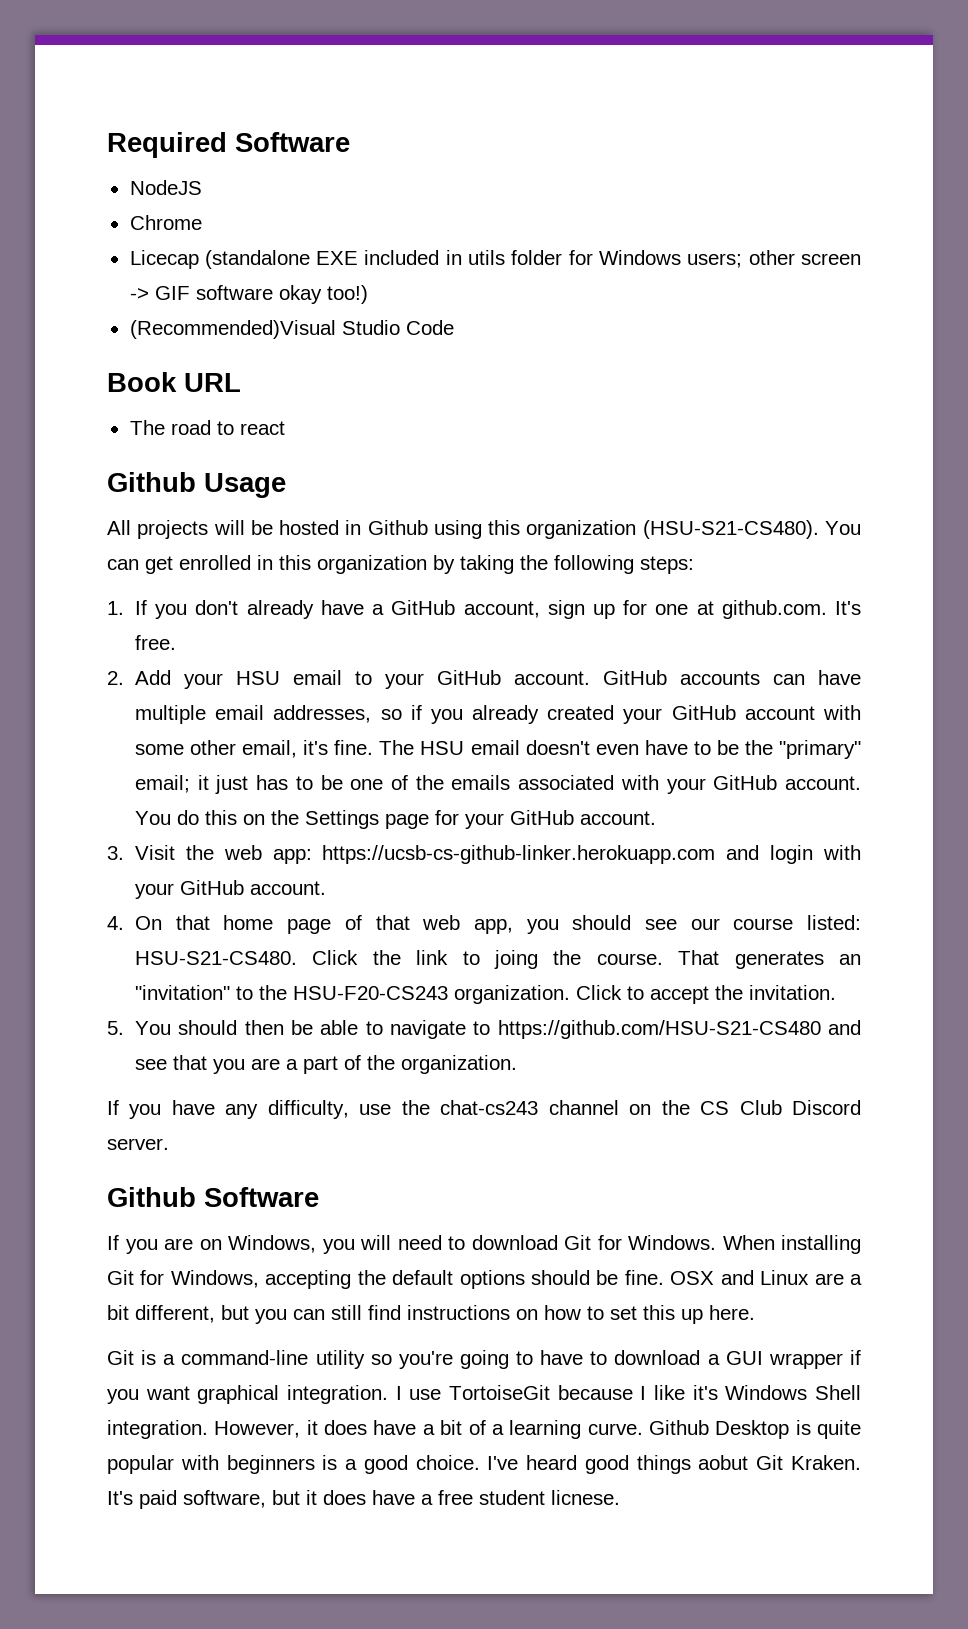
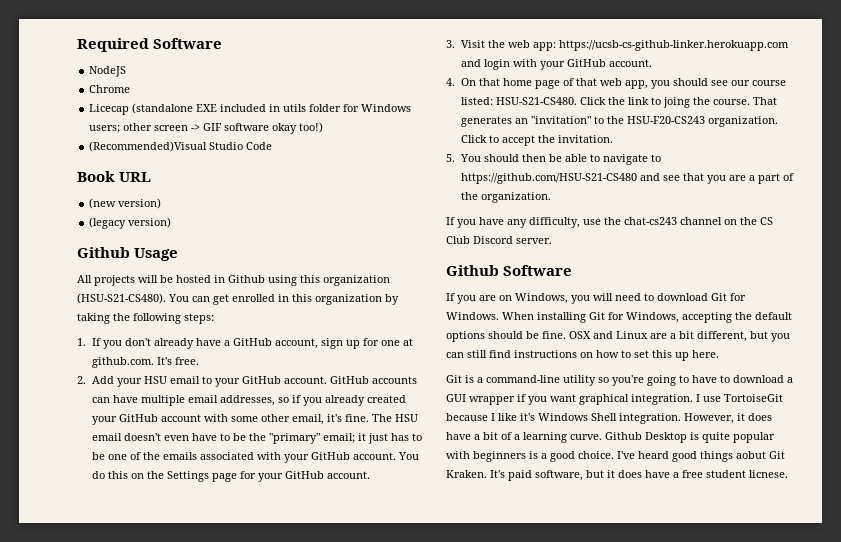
[129,420,285,435] The road to react -> [89,198,162,209] [89,217,172,229] (new version) // (legacy version)

